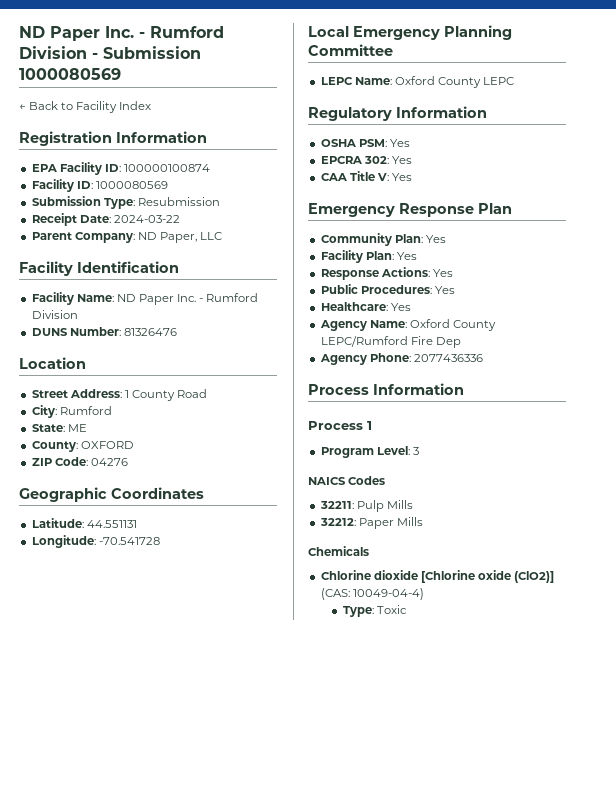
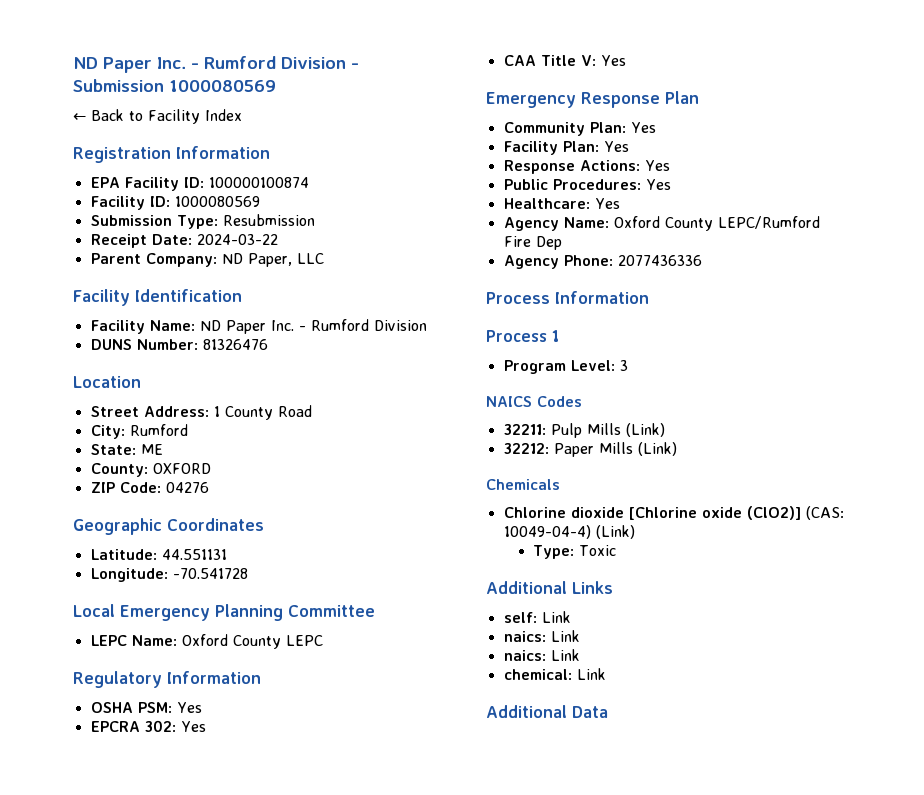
(413, 504) none -> [625,423,665,437] (Link)
(423, 521) none -> [637,442,677,456] (Link)
(424, 594) none -> [595,525,635,539] (Link)
(407, 609) none -> [486,581,613,594] [503,611,571,623] [503,630,580,642] [503,649,580,661] [503,668,606,680] [486,705,608,718] // Additional Links // self: Link // naics: Link // naics: Link // chemical: Link // Additional Data

